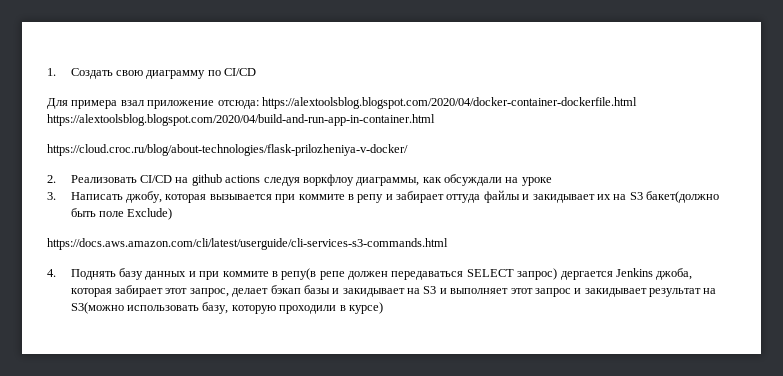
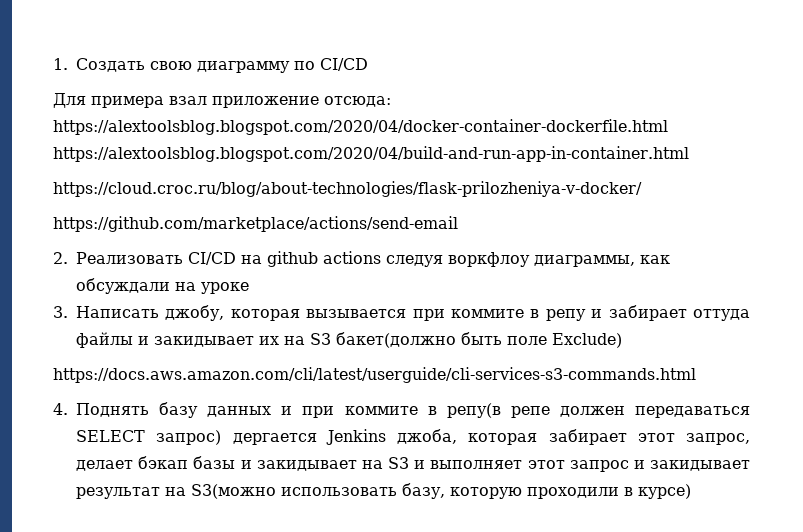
(408, 150) none -> [53,216,458,232] // https://github.com/marketplace/actions/send-email

